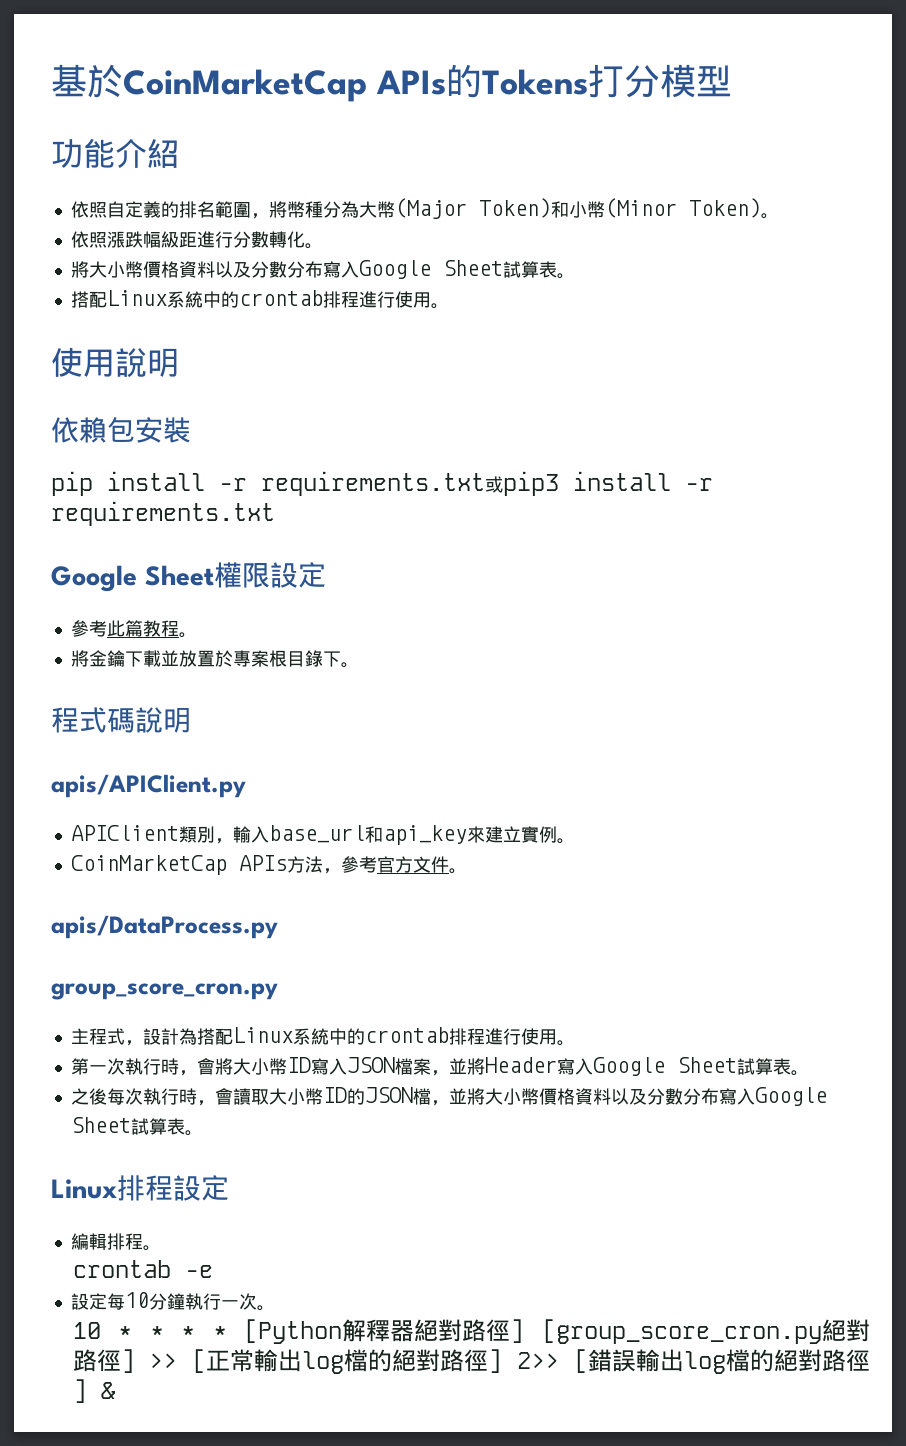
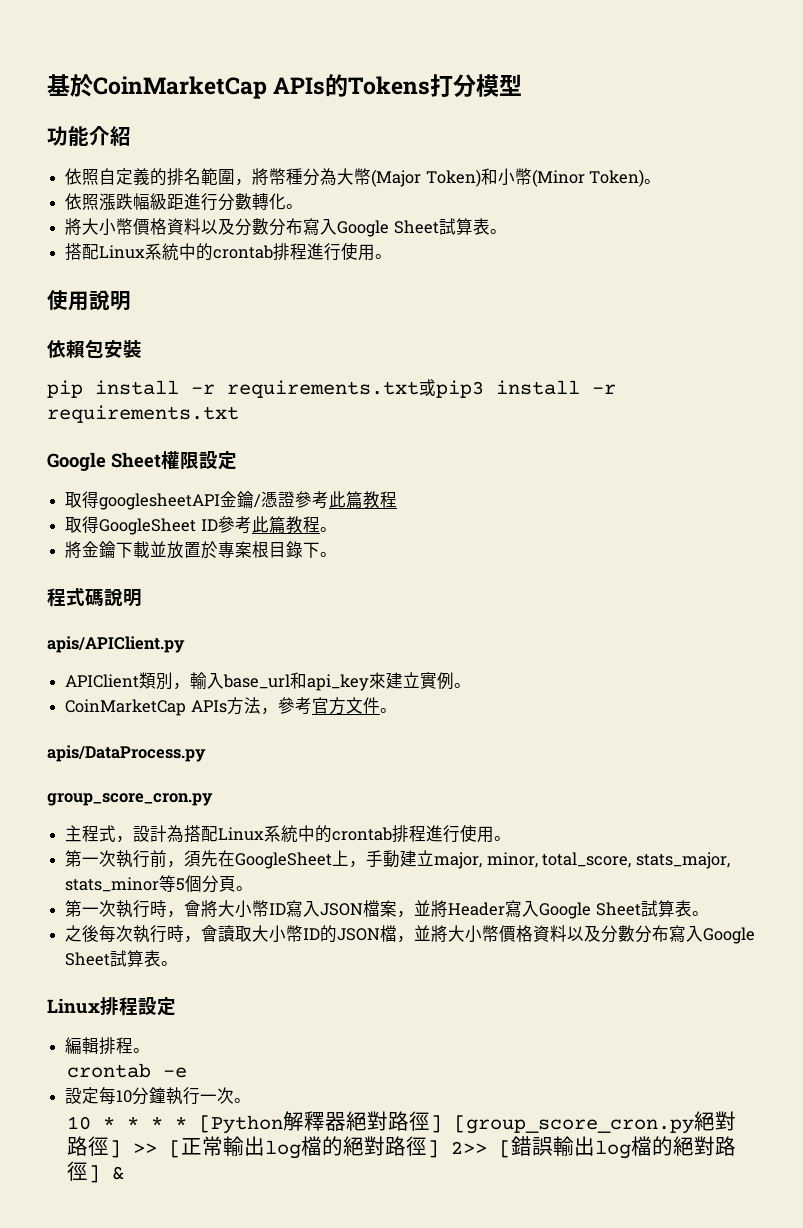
(326, 575) none -> [65,491,398,510] [65,516,218,535] 取得googlesheetAPI金鑰/憑證參考此篇教程 // 取得GoogleSheet ID
(575, 1043) none -> [65,850,730,869] [65,875,254,893] // 第一次執行前，須先在GoogleSheet上，手動建立major, minor, total_score, stats_major, stats_minor等5個分頁。

